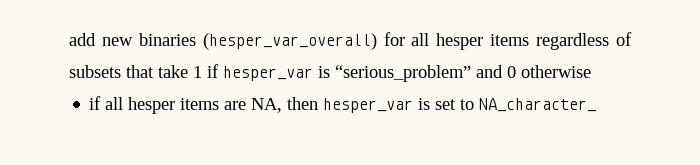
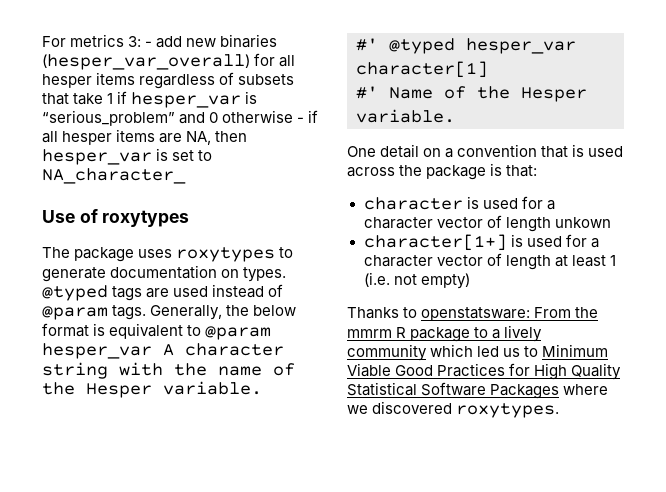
(69, 39) none -> [42,34,153,47] For metrics 3: -
(591, 71) // -> [297,117,305,123] -
(597, 105) none -> [42,209,190,227] [42,247,294,262] [42,265,287,282] [42,284,284,301] [42,305,297,320] [42,323,272,340] [42,343,284,359] [42,362,295,379] [42,381,262,398] [356,38,576,54] [356,61,488,78] [356,86,587,102] [356,109,455,123] [347,144,624,158] [347,163,538,180] [363,196,555,210] [363,215,611,232] [363,234,599,251] [363,253,616,270] [363,272,470,289] [347,307,599,321] [347,325,543,342] [347,344,609,361] [347,363,622,380] [347,382,609,399] [347,401,560,418] // Use of roxytypes // The package uses roxytypes to generate documentation on types. @typed tags are used instead of @param tags. Generally, the below format is equivalent to @param hesper_var A character string with the name of the Hesper variable. // #' @typed hesper_var character[1] // #' Name of the Hesper variable. // One detail on a convention that is used across the package is that: // character is used for a character vector of length unkown // character[1+] is used for a character vector of length at least 1 (i.e. not empty) // Thanks to openstatsware: From the mmrm R package to a lively community which led us to Minimum Viable Good Practices for High Quality Statistical Software Packages where we discovered roxytypes.

